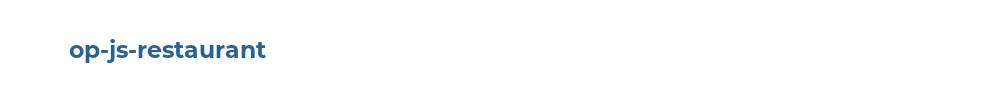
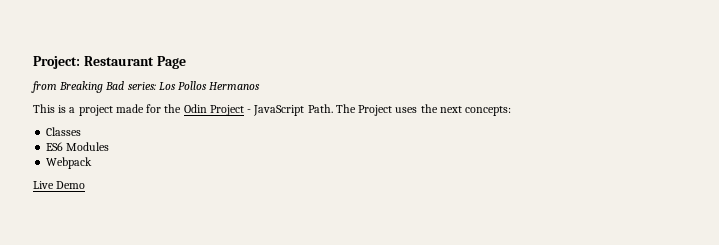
[69,39,266,63] op-js-restaurant -> [33,56,186,69] [31,81,261,93] [33,104,512,116] [46,127,82,136] [46,142,110,151] [46,157,93,169] [33,181,86,189] Project: Restaurant Page // from Breaking Bad series: Los Pollos Hermanos // This is a project made for the Odin Project - JavaScript Path. The Project uses the next concepts: // Classes // ES6 Modules // Webpack // Live Demo

